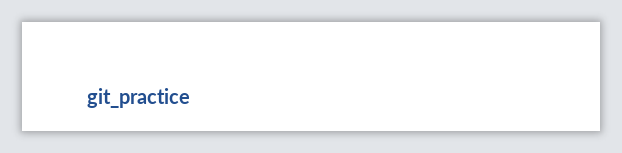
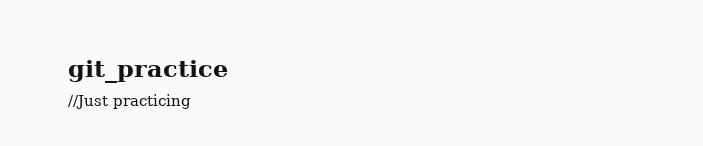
(190, 98) none -> [68,94,191,109] // //Just practicing

